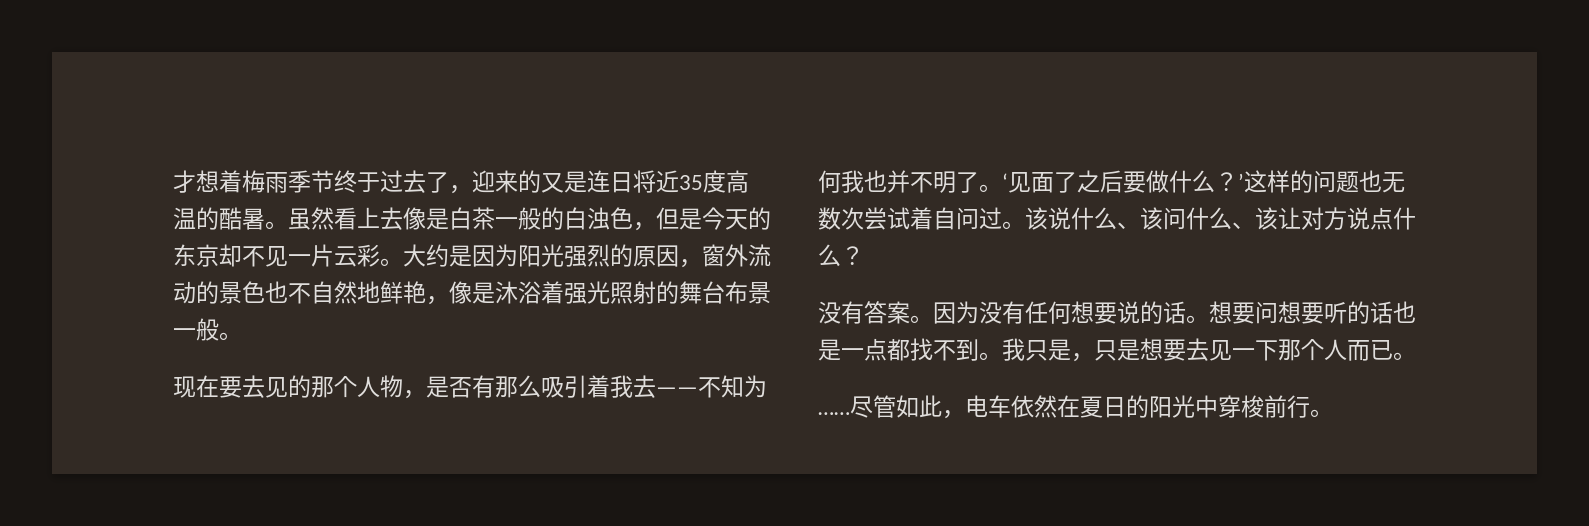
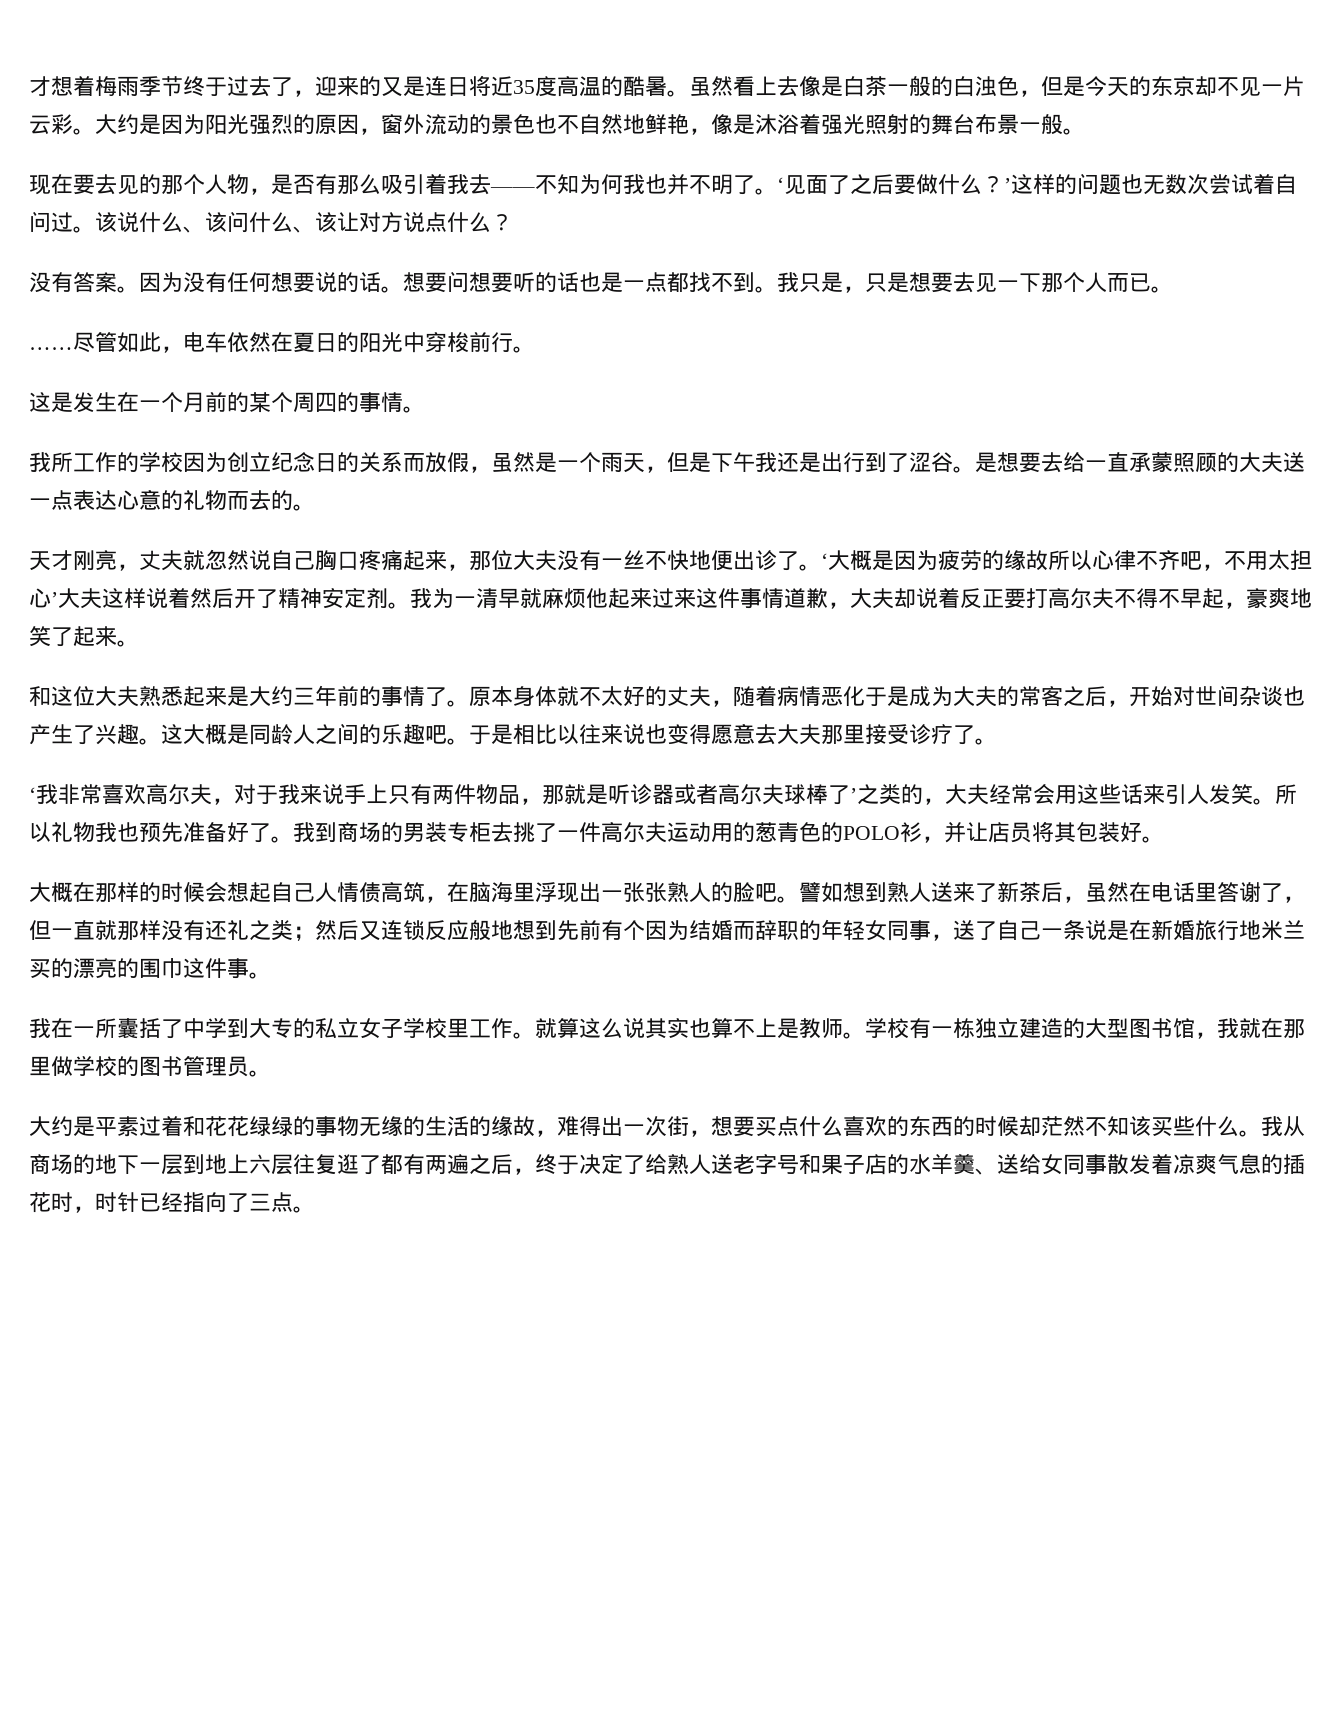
(1333, 413) none -> [29,391,425,413] [29,452,1305,473] [29,489,315,511] [29,549,1312,571] [29,588,1312,609] [29,626,139,647] [29,685,1305,707] [29,723,997,745] [29,784,1297,805] [29,821,1164,843] [29,882,1305,903] [29,919,1305,941] [29,958,271,979] [29,1018,1305,1039] [29,1056,271,1077] [29,1116,1305,1137] [29,1153,1305,1175] [29,1192,315,1213] // 这是发生在一个月前的某个周四的事情。 // 我所工作的学校因为创立纪念日的关系而放假，虽然是一个雨天，但是下午我还是出行到了涩谷。是想要去给一直承蒙照顾的大夫送一点表达心意的礼物而去的。 // 天才刚亮，丈夫就忽然说自己胸口疼痛起来，那位大夫没有一丝不快地便出诊了。‘大概是因为疲劳的缘故所以心律不齐吧，不用太担心’大夫这样说着然后开了精神安定剂。我为一清早就麻烦他起来过来这件事情道歉，大夫却说着反正要打高尔夫不得不早起，豪爽地笑了起来。 // 和这位大夫熟悉起来是大约三年前的事情了。原本身体就不太好的丈夫，随着病情恶化于是成为大夫的常客之后，开始对世间杂谈也产生了兴趣。这大概是同龄人之间的乐趣吧。于是相比以往来说也变得愿意去大夫那里接受诊疗了。 // ‘我非常喜欢高尔夫，对于我来说手上只有两件物品，那就是听诊器或者高尔夫球棒了’之类的，大夫经常会用这些话来引人发笑。所以礼物我也预先准备好了。我到商场的男装专柜去挑了一件高尔夫运动用的葱青色的POLO衫，并让店员将其包装好。 // 大概在那样的时候会想起自己人情债高筑，在脑海里浮现出一张张熟人的脸吧。譬如想到熟人送来了新茶后，虽然在电话里答谢了，但一直就那样没有还礼之类；然后又连锁反应般地想到先前有个因为结婚而辞职的年轻女同事，送了自己一条说是在新婚旅行地米兰买的漂亮的围巾这件事。 // 我在一所囊括了中学到大专的私立女子学校里工作。就算这么说其实也算不上是教师。学校有一栋独立建造的大型图书馆，我就在那里做学校的图书管理员。 // 大约是平素过着和花花绿绿的事物无缘的生活的缘故，难得出一次街，想要买点什么喜欢的东西的时候却茫然不知该买些什么。我从商场的地下一层到地上六层往复逛了都有两遍之后，终于决定了给熟人送老字号和果子店的水羊羹、送给女同事散发着凉爽气息的插花时，时针已经指向了三点。

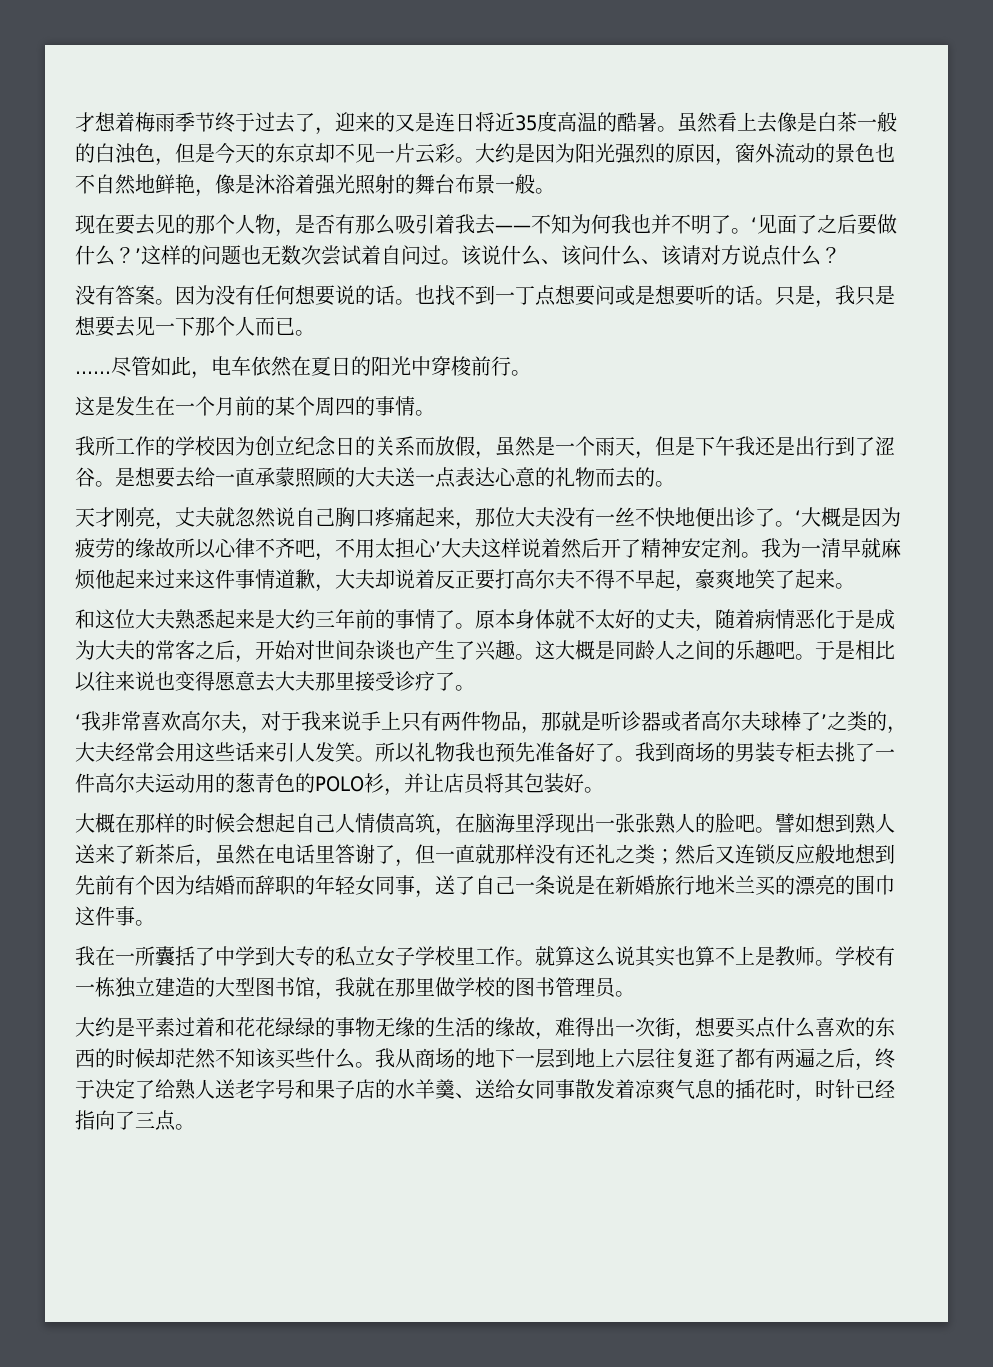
[337,212,359,231] 让 -> [681,245,701,265] 请
[403,271,865,293] 想要问想要听的话也是一点都找不到。我只是， -> [415,285,855,308] 也找不到一丁点想要问或是想要听的话。只是，我

